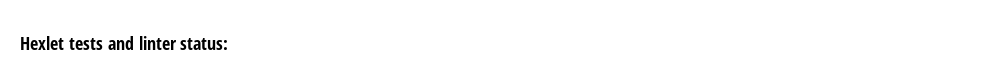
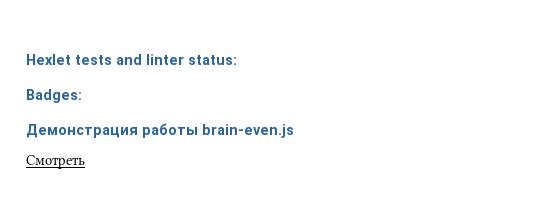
(229, 44) none -> [26,89,82,103] [26,123,294,138] [26,155,85,169] // Badges: // Демонстрация работы brain-even.js // Смотреть

